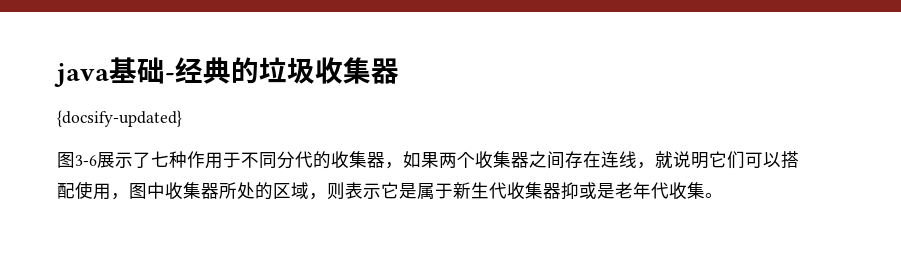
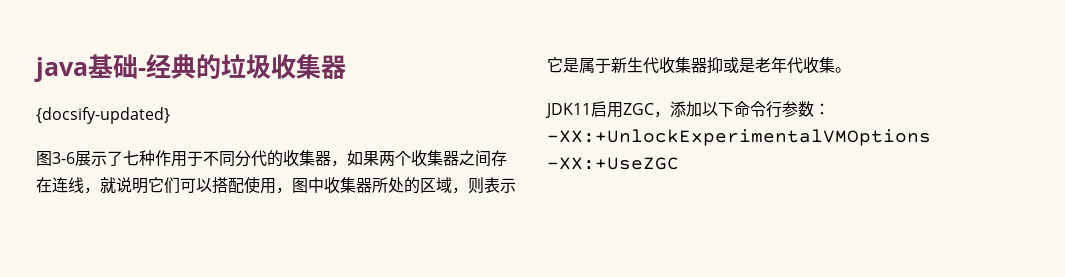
(723, 195) none -> [545,101,830,118] [547,129,931,146] [547,157,679,170] // JDK11启用ZGC，添加以下命令行参数：-XX:+UnlockExperimentalVMOptions -XX:+UseZGC

